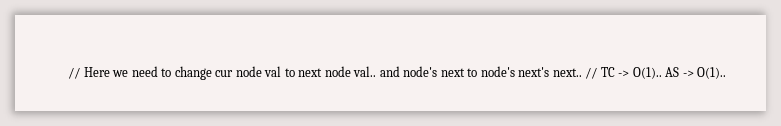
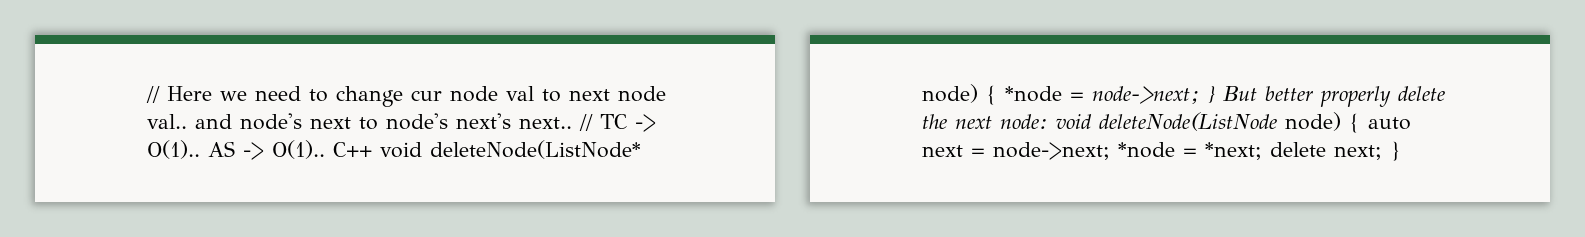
(727, 73) none -> [333,140,641,159] [922,84,1445,107] [922,112,1411,133] [922,141,1401,161] C++ void deleteNode(ListNode* node) { *node = node->next; } But better properly delete the next node: void deleteNode(ListNode node) { auto next = node->next; *node = *next; delete next; }

